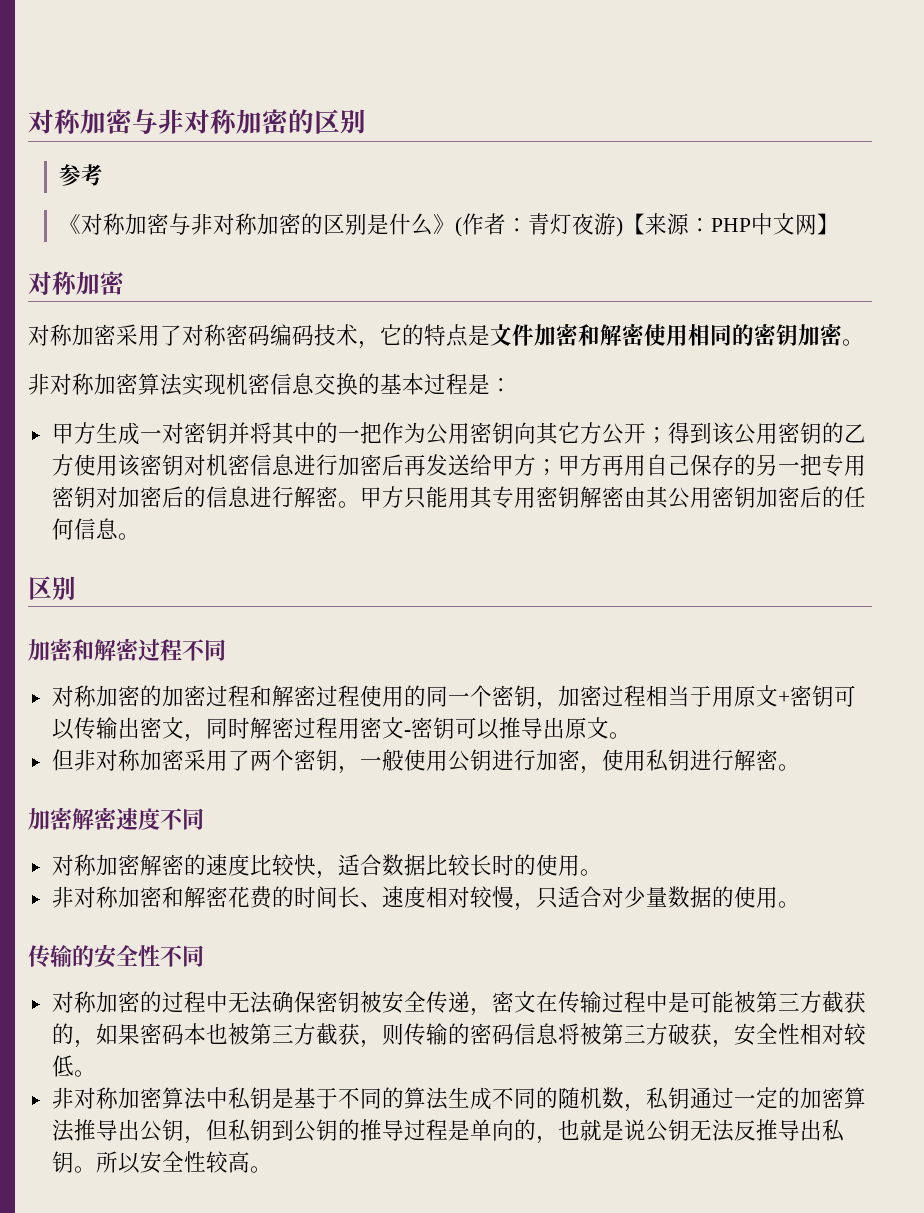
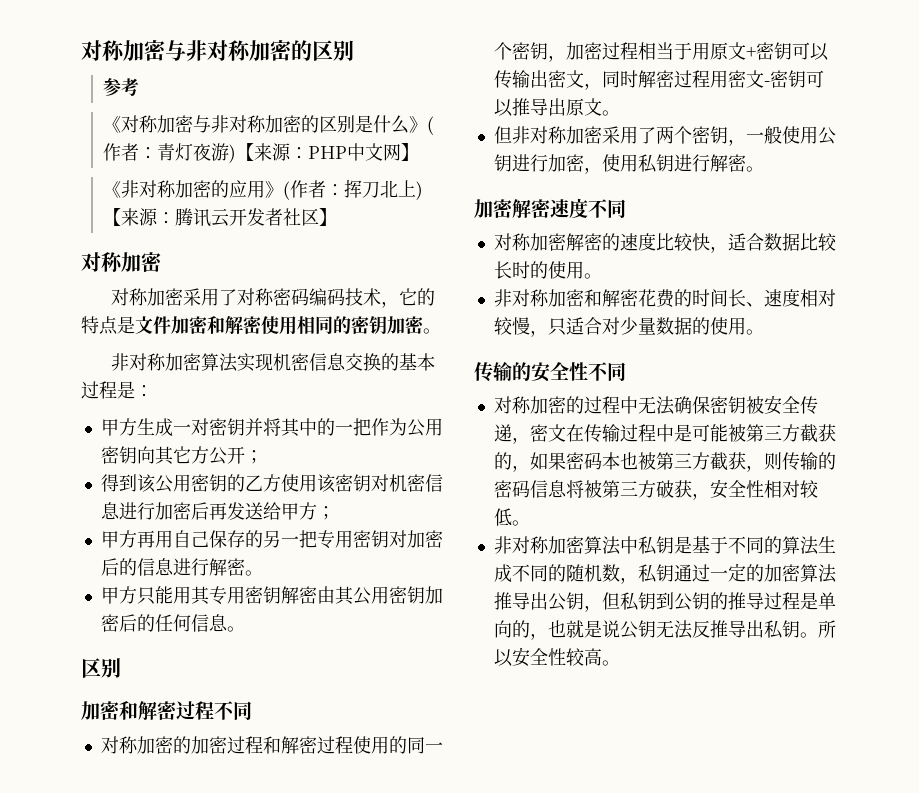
(840, 224) none -> [103,179,424,200] [103,208,338,227] // 《非对称加密的应用》(作者：挥刀北上)【来源：腾讯云开发者社区】
(668, 435) none -> (263, 457) //
(558, 467) none -> (335, 513) //
(360, 504) none -> (263, 573) //

